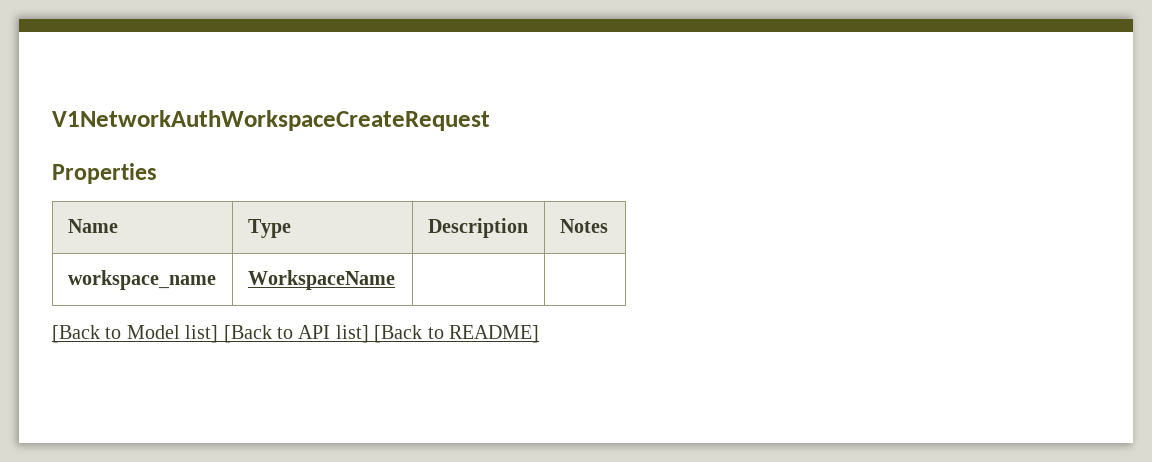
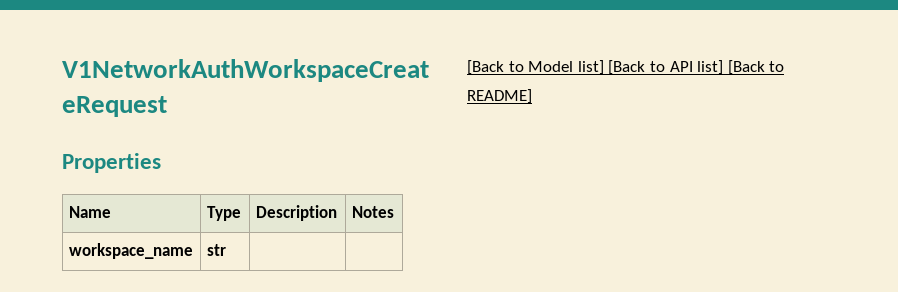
[247,270,395,290] WorkspaceName -> [206,244,226,256] str

